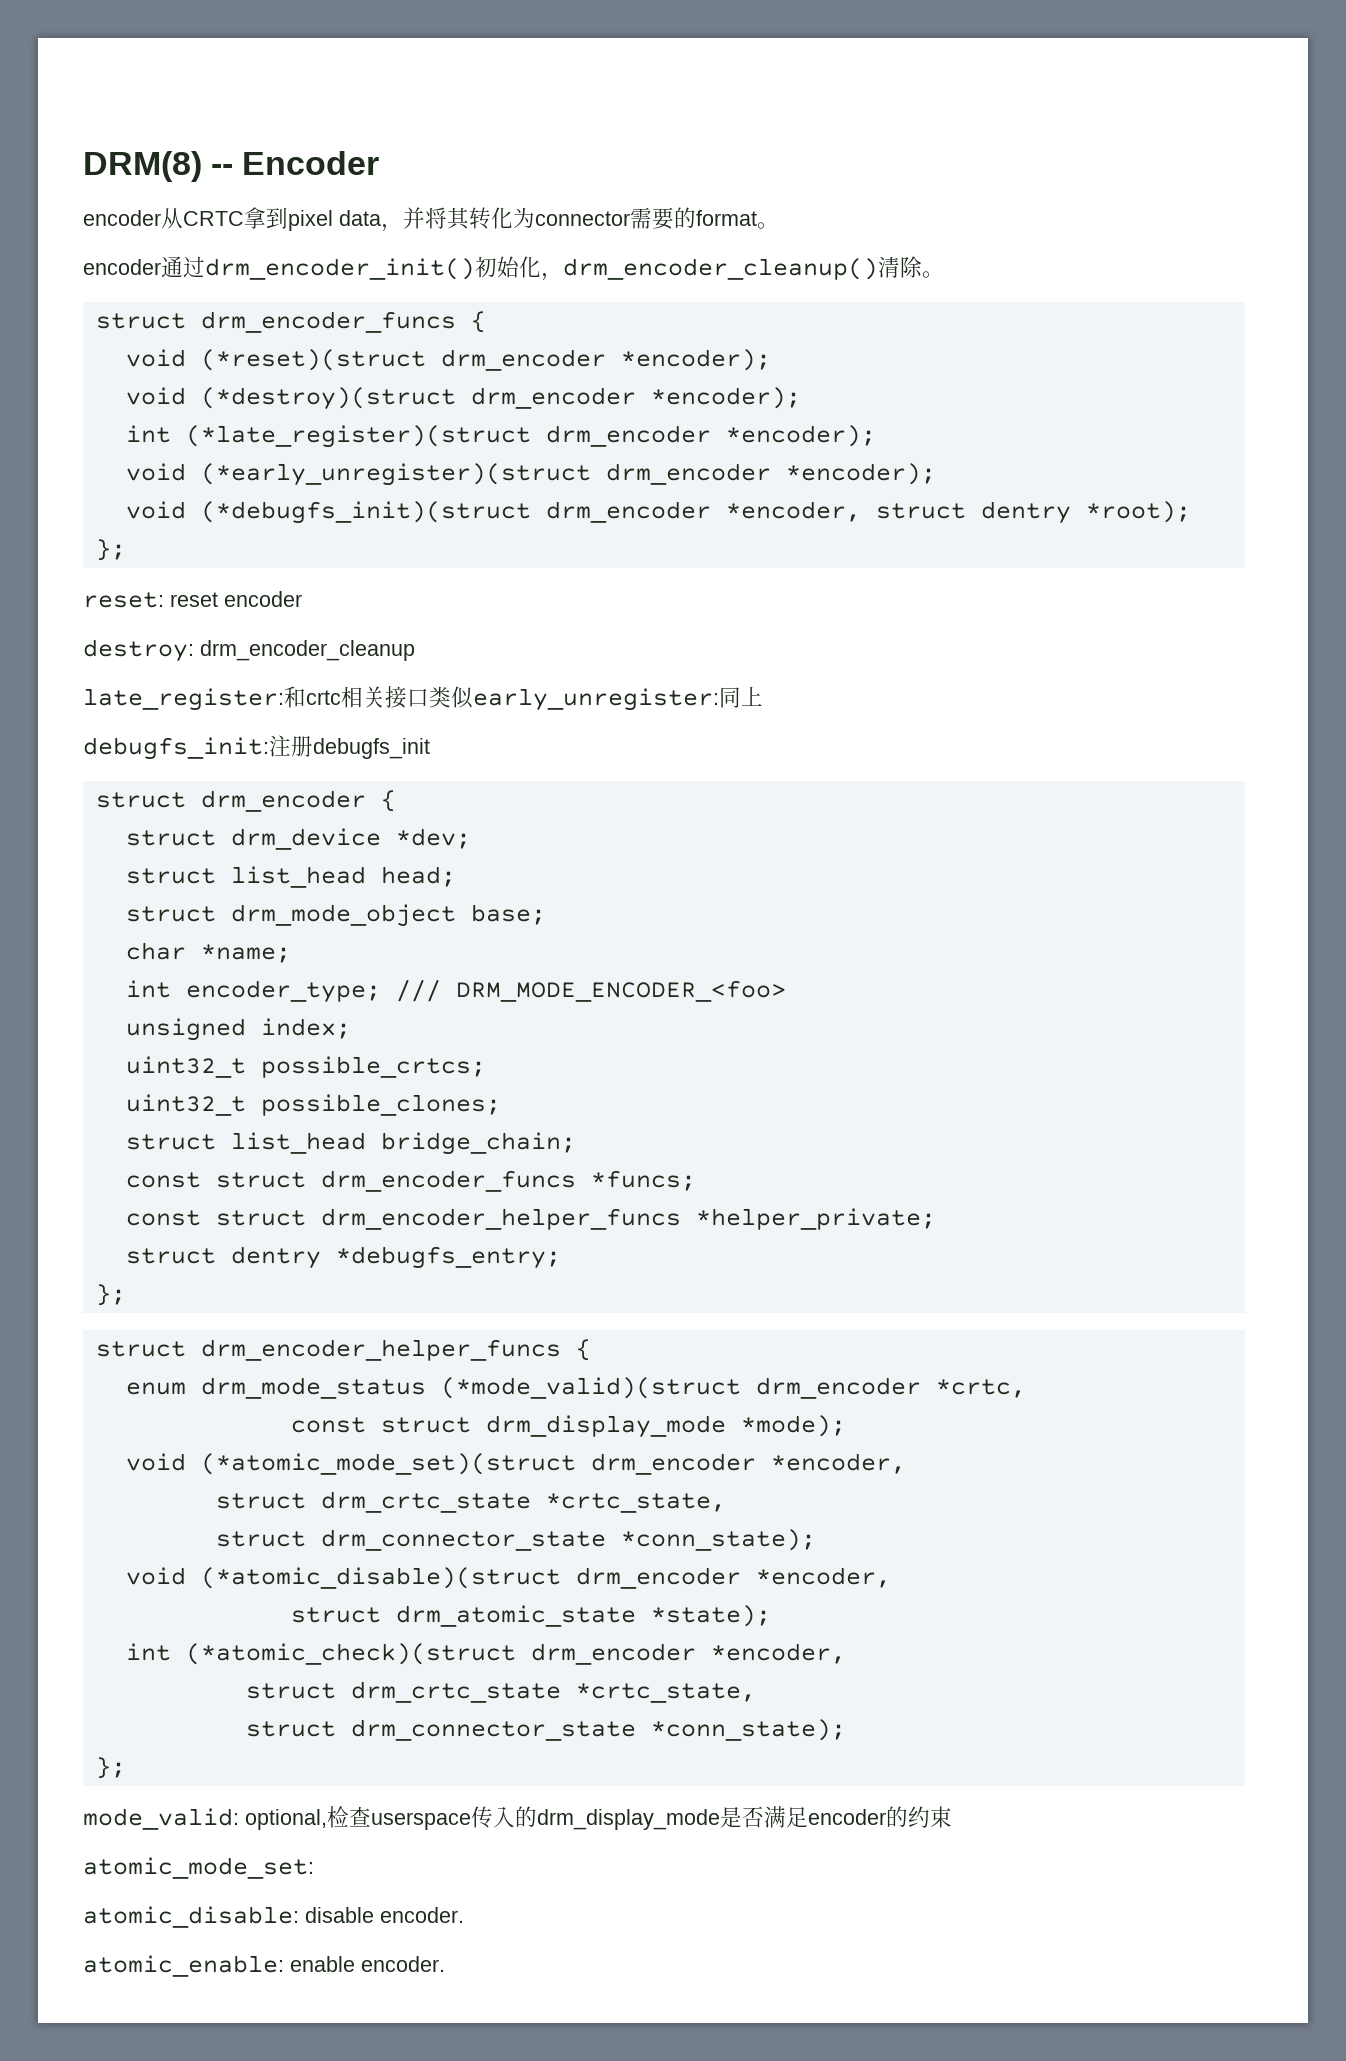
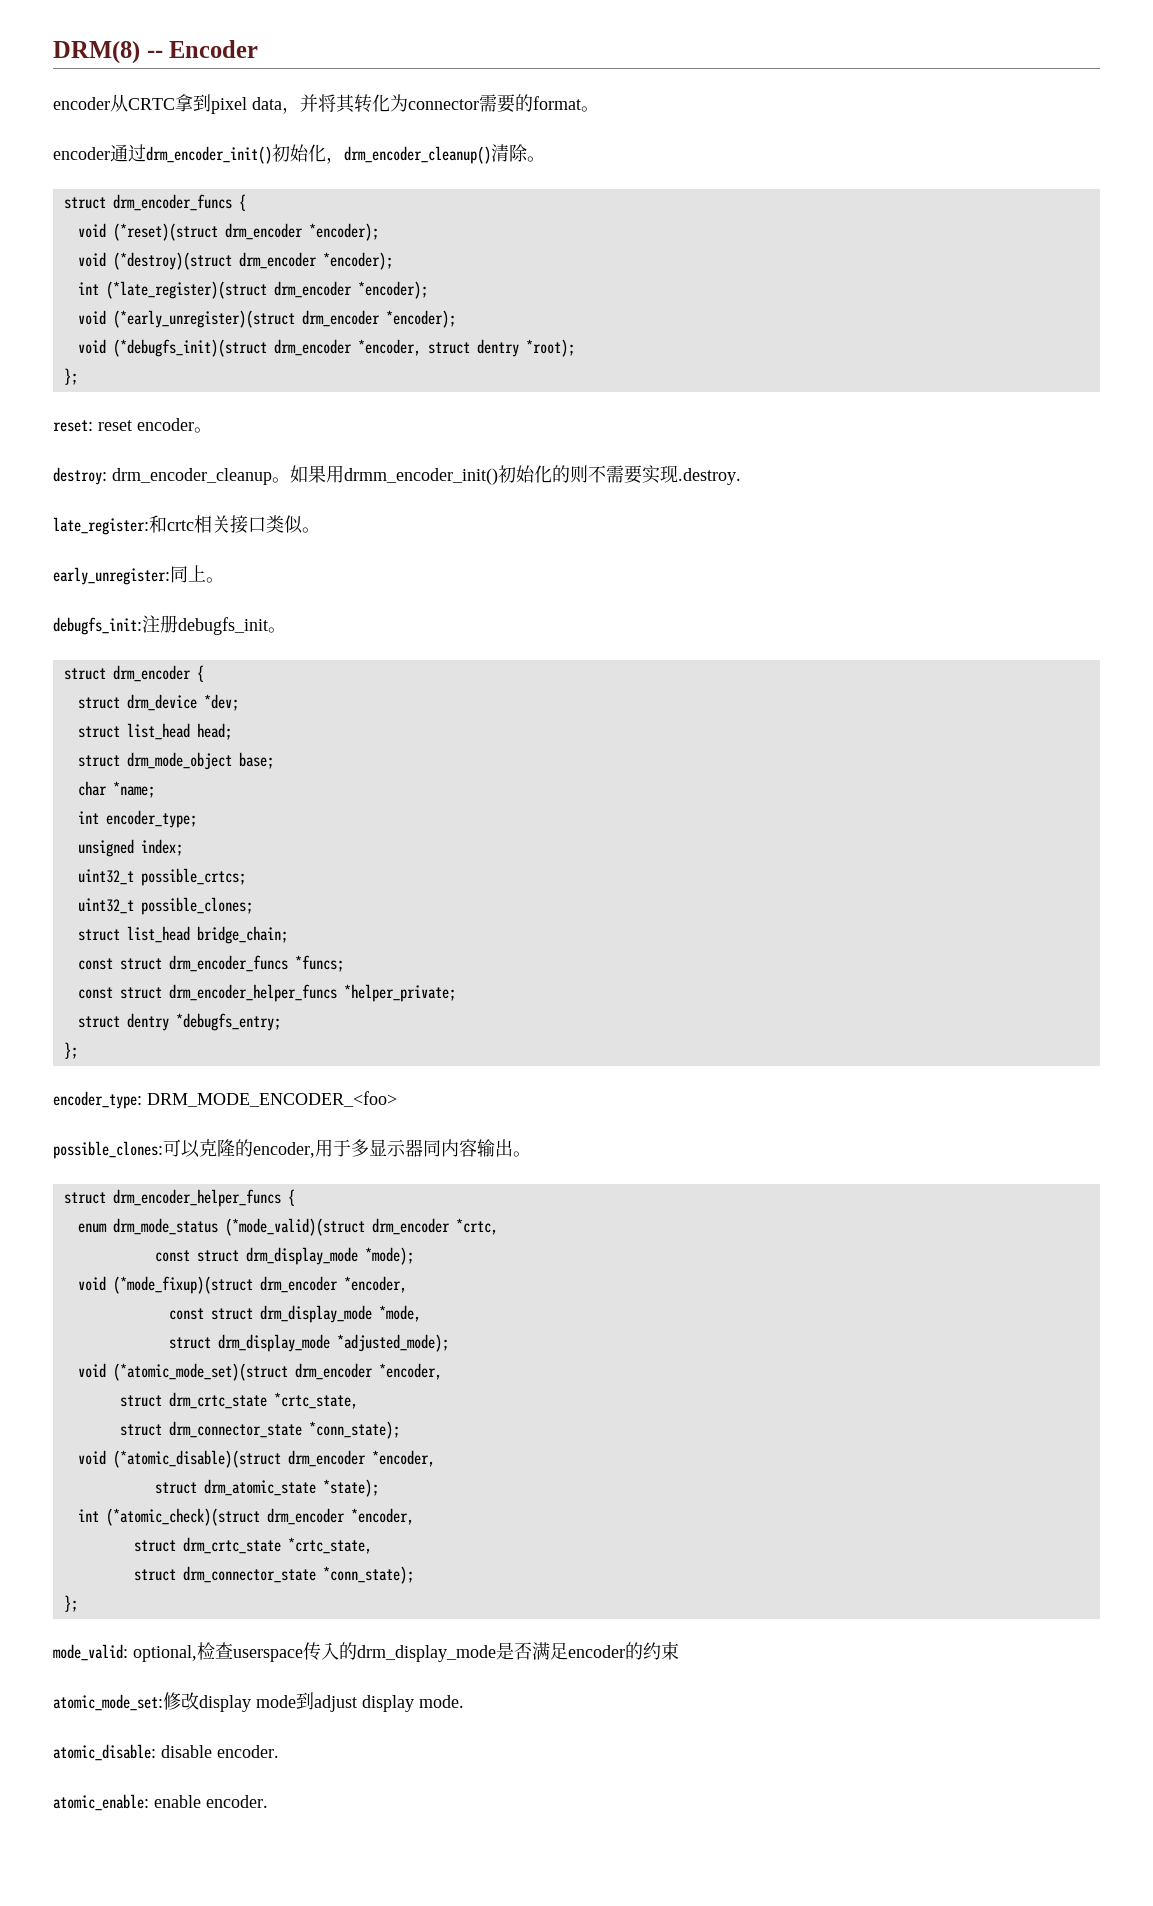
(302, 599) none -> [194,427,212,433] 。
(415, 650) none -> [272,465,741,485] 。如果用drmm_encoder_init()初始化的则不需要实现.destroy.
(473, 697) none -> [302,527,320,533] 。 //
(763, 696) none -> [206,577,224,583] 。
(430, 748) none -> [268,627,286,633] 。
[395,979,786,1002] /// DRM_MODE_ENCODER_<foo> -> (197, 819) none
(126, 1295) none -> [53,1091,397,1109] [53,1139,531,1159] // encoder_type: DRM_MODE_ENCODER_<foo> // possible_clones:可以克隆的encoder,用于多显示器同内容输出。
(846, 1426) none -> [77,1276,407,1294] [168,1305,421,1323] [168,1334,449,1352] // void (*mode_fixup)(struct drm_encoder *encoder, // const struct drm_display_mode *mode, // struct drm_display_mode *adjusted_mode);
(314, 1868) none -> [163,1692,464,1712] 修改display mode到adjust display mode.

